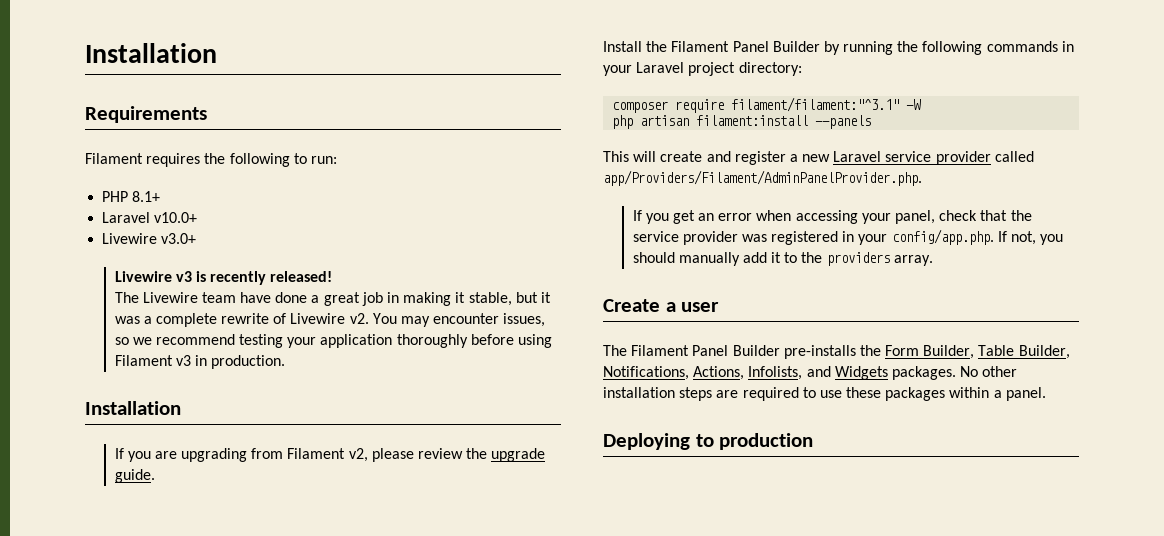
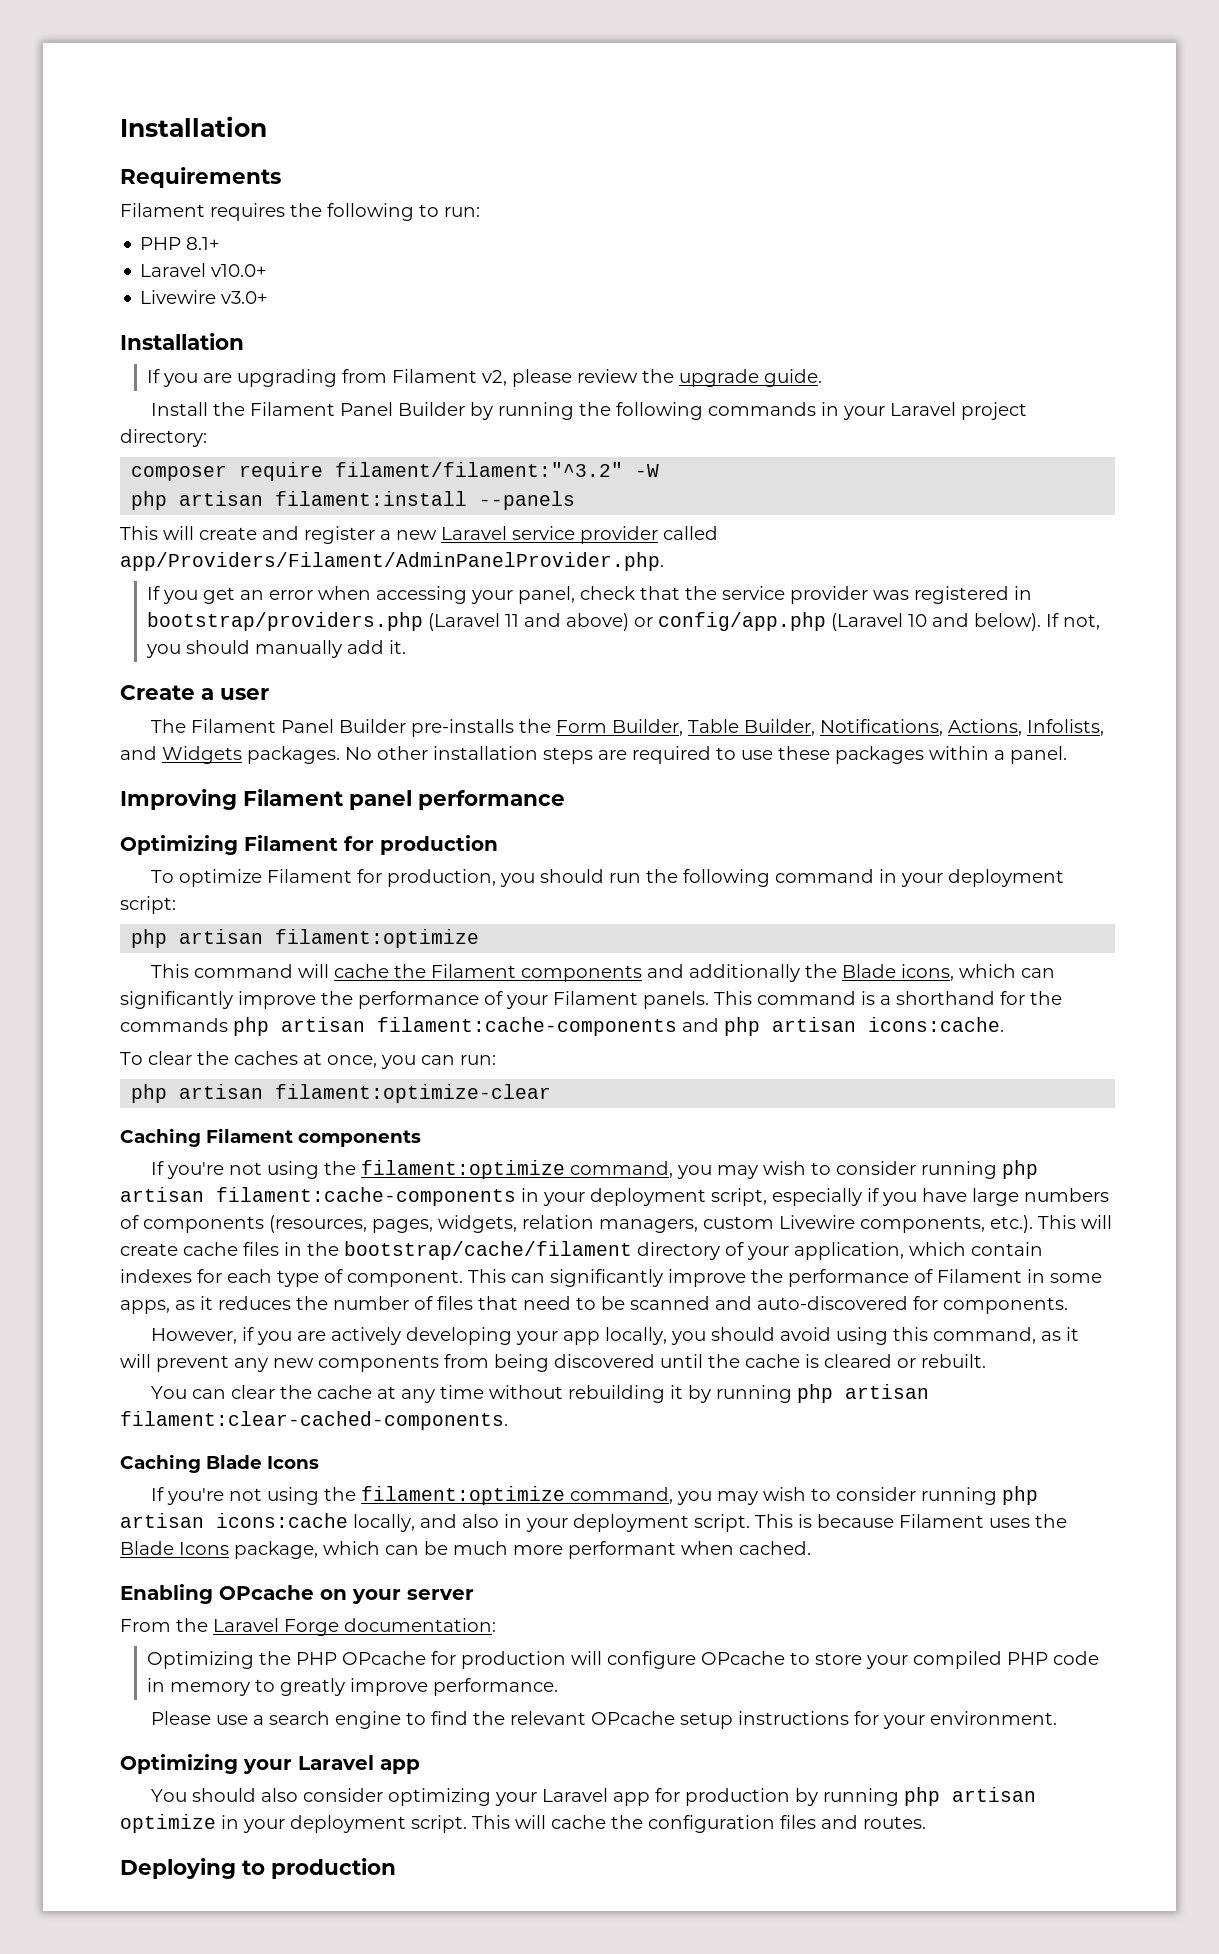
[114,271,333,285] [114,292,551,306] [114,313,546,327] [114,334,552,348] [114,355,286,369] // Livewire v3 is recently released! // The Livewire team have done a great job in making it stable, but it was a complete rewrite of Livewire v2. You may encounter issues, so we recommend testing your application thoroughly before using Filament v3 in production. -> (269, 297) none
[731,97,900,112] filament/filament:"^3.1" -> [335,462,624,477] filament/filament:"^3.2"
[858,229,994,245] your config/app.php. -> [146,612,1041,631] bootstrap/providers.php (Laravel 11 and above) or config/app.php (Laravel 10 and below).
[771,252,933,266] it to the providers array. -> [388,640,406,654] it.
(1046, 394) none -> [120,789,565,810] [120,835,498,855] [151,869,1065,887] [120,896,176,914] [131,929,480,948] [151,964,1056,982] [120,991,1062,1009] [120,1017,1004,1036] [120,1051,496,1069] [131,1084,552,1103] [120,1128,421,1147] [151,1160,1039,1179] [120,1187,1109,1206] [120,1215,1112,1233] [120,1241,1043,1260] [120,1269,1102,1287] [120,1296,1068,1314] [151,1327,1080,1345] [120,1354,986,1372] [151,1384,930,1403] [120,1411,508,1430] [120,1454,319,1473] [151,1486,1039,1505] [120,1513,1067,1532] [120,1541,811,1559] [120,1584,474,1604] [120,1618,496,1636] [146,1651,1099,1669] [146,1678,558,1696] [151,1711,1058,1729] [120,1754,420,1774] [151,1787,1037,1806] [120,1814,926,1833] // Improving Filament panel performance // Optimizing Filament for production // To optimize Filament for production, you should run the following command in your deployment script: // php artisan filament:optimize // This command will cache the Filament components and additionally the Blade icons, which can significantly improve the performance of your Filament panels. This command is a shorthand for the commands php artisan filament:cache-components and php artisan icons:cache. // To clear the caches at once, you can run: // php artisan filament:optimize-clear // Caching Filament components // If you're not using the filament:optimize command, you may wish to consider running php artisan filament:cache-components in your deployment script, especially if you have large numbers of components (resources, pages, widgets, relation managers, custom Livewire components, etc.). This will create cache files in the bootstrap/cache/filament directory of your application, which contain indexes for each type of component. This can significantly improve the performance of Filament in some apps, as it reduces the number of files that need to be scanned and auto-discovered for components. // However, if you are actively developing your app locally, you should avoid using this command, as it will prevent any new components from being discovered until the cache is cleared or rebuilt. // You can clear the cache at any time without rebuilding it by running php artisan filament:clear-cached-components. // Caching Blade Icons // If you're not using the filament:optimize command, you may wish to consider running php artisan icons:cache locally, and also in your deployment script. This is because Filament uses the Blade Icons package, which can be much more performant when cached. // Enabling OPcache on your server // From the Laravel Forge documentation: // Optimizing the PHP OPcache for production will configure OPcache to store your compiled PHP code in memory to greatly improve performance. // Please use a search engine to find the relevant OPcache setup instructions for your environment. // Optimizing your Laravel app // You should also consider optimizing your Laravel app for production by running php artisan optimize in your deployment script. This will cache the configuration files and routes.

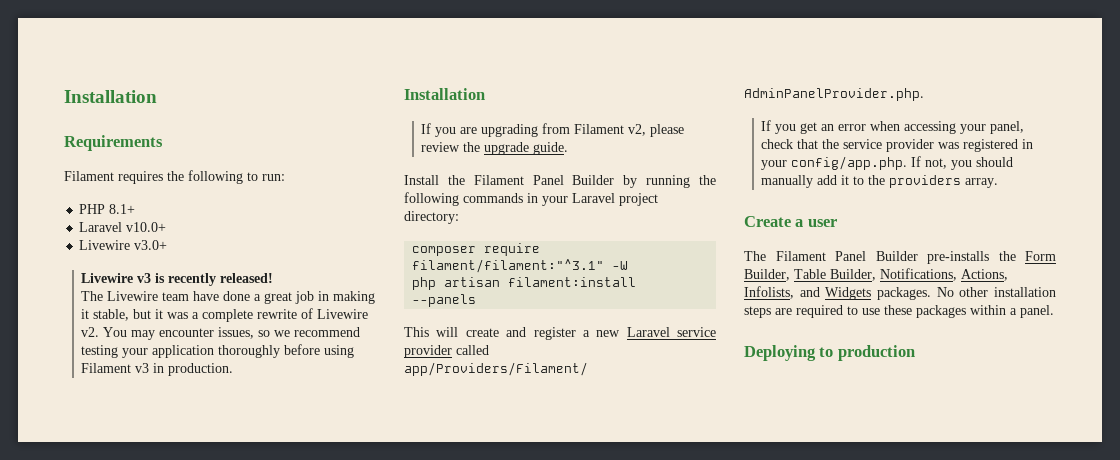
(269, 297) none -> [81,273,274,286] [81,291,376,304] [81,308,369,322] [81,327,361,340] [81,344,355,358] [81,363,234,376] // Livewire v3 is recently released! // The Livewire team have done a great job in making it stable, but it was a complete rewrite of Livewire v2. You may encounter issues, so we recommend testing your application thoroughly before using Filament v3 in production.
[335,462,624,477] filament/filament:"^3.2" -> [412,259,605,273] filament/filament:"^3.1"
[146,612,1041,631] bootstrap/providers.php (Laravel 11 and above) or config/app.php (Laravel 10 and below). -> [761,156,908,170] your config/app.php.
[388,640,406,654] it. -> [841,175,999,188] it to the providers array.
[120,789,565,810] [120,835,498,855] [151,869,1065,887] [120,896,176,914] [131,929,480,948] [151,964,1056,982] [120,991,1062,1009] [120,1017,1004,1036] [120,1051,496,1069] [131,1084,552,1103] [120,1128,421,1147] [151,1160,1039,1179] [120,1187,1109,1206] [120,1215,1112,1233] [120,1241,1043,1260] [120,1269,1102,1287] [120,1296,1068,1314] [151,1327,1080,1345] [120,1354,986,1372] [151,1384,930,1403] [120,1411,508,1430] [120,1454,319,1473] [151,1486,1039,1505] [120,1513,1067,1532] [120,1541,811,1559] [120,1584,474,1604] [120,1618,496,1636] [146,1651,1099,1669] [146,1678,558,1696] [151,1711,1058,1729] [120,1754,420,1774] [151,1787,1037,1806] [120,1814,926,1833] // Improving Filament panel performance // Optimizing Filament for production // To optimize Filament for production, you should run the following command in your deployment script: // php artisan filament:optimize // This command will cache the Filament components and additionally the Blade icons, which can significantly improve the performance of your Filament panels. This command is a shorthand for the commands php artisan filament:cache-components and php artisan icons:cache. // To clear the caches at once, you can run: // php artisan filament:optimize-clear // Caching Filament components // If you're not using the filament:optimize command, you may wish to consider running php artisan filament:cache-components in your deployment script, especially if you have large numbers of components (resources, pages, widgets, relation managers, custom Livewire components, etc.). This will create cache files in the bootstrap/cache/filament directory of your application, which contain indexes for each type of component. This can significantly improve the performance of Filament in some apps, as it reduces the number of files that need to be scanned and auto-discovered for components. // However, if you are actively developing your app locally, you should avoid using this command, as it will prevent any new components from being discovered until the cache is cleared or rebuilt. // You can clear the cache at any time without rebuilding it by running php artisan filament:clear-cached-components. // Caching Blade Icons // If you're not using the filament:optimize command, you may wish to consider running php artisan icons:cache locally, and also in your deployment script. This is because Filament uses the Blade Icons package, which can be much more performant when cached. // Enabling OPcache on your server // From the Laravel Forge documentation: // Optimizing the PHP OPcache for production will configure OPcache to store your compiled PHP code in memory to greatly improve performance. // Please use a search engine to find the relevant OPcache setup instructions for your environment. // Optimizing your Laravel app // You should also consider optimizing your Laravel app for production by running php artisan optimize in your deployment script. This will cache the configuration files and routes. -> (1054, 311) none

